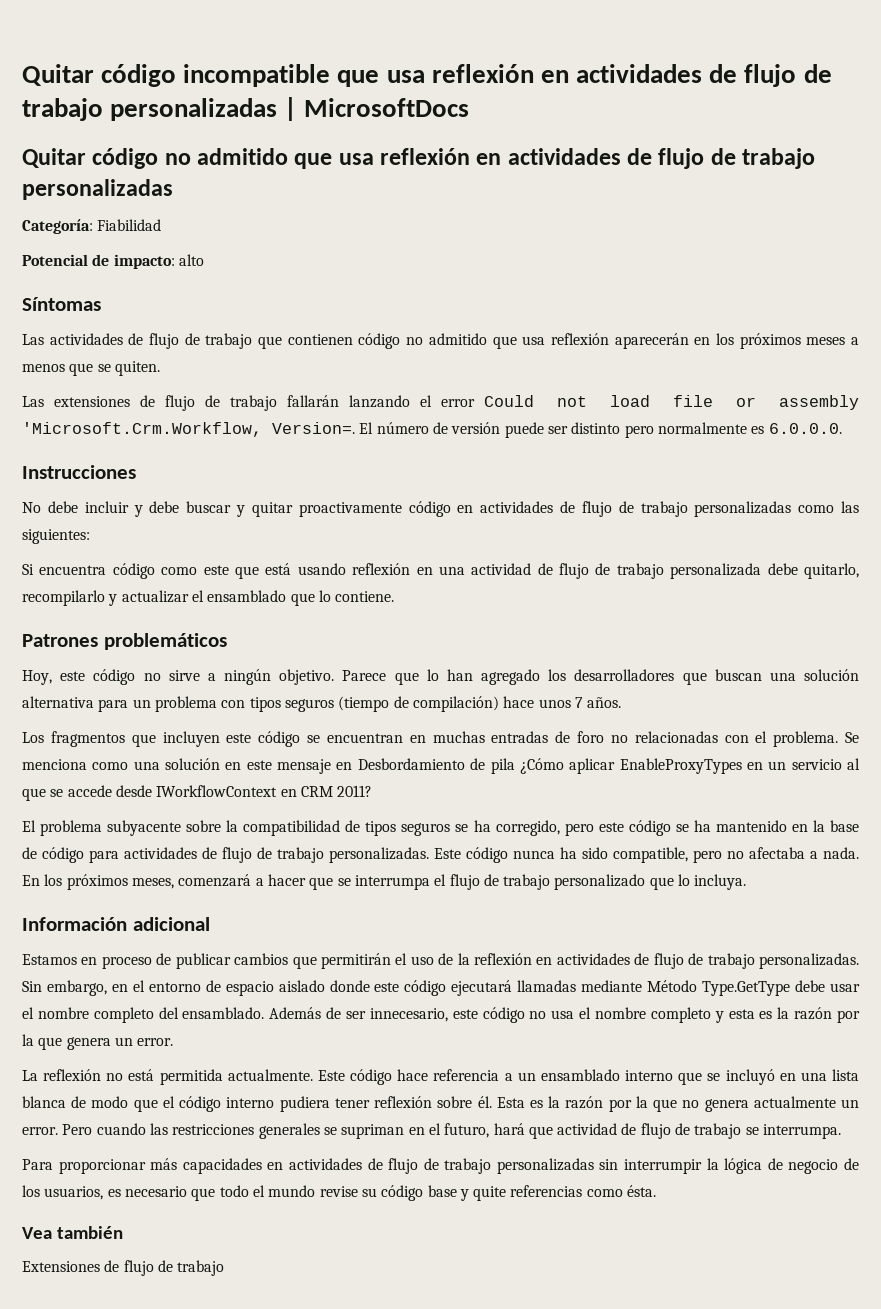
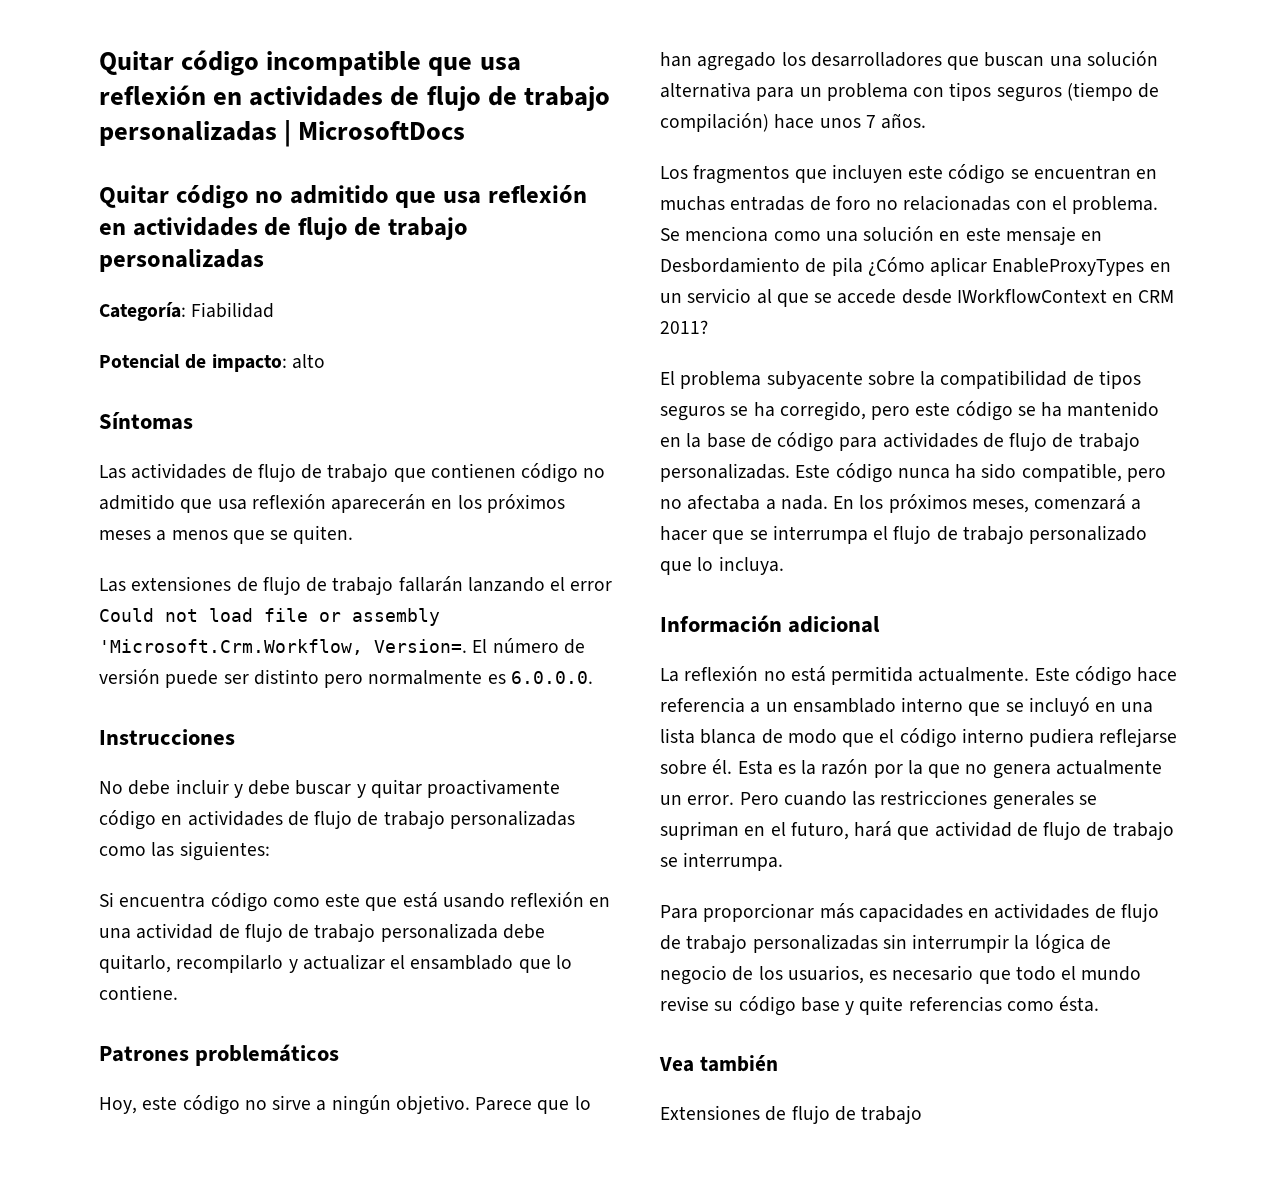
[22,953,860,969] [22,980,861,996] [22,1007,861,1023] [22,1034,174,1050] // Estamos en proceso de publicar cambios que permitirán el uso de la reflexión en actividades de flujo de trabajo personalizadas. Sin embargo, en el entorno de espacio aislado donde este código ejecutará llamadas mediante Método Type.GetType debe usar el nombre completo del ensamblado. Además de ser innecesario, este código no usa el nombre completo y esta es la razón por la que genera un error. -> (881, 624) none
[334,1096,433,1108] tener reflexión -> [1099,728,1178,747] reflejarse

